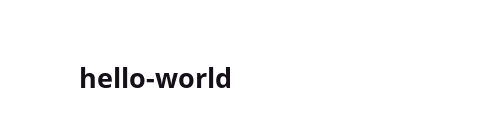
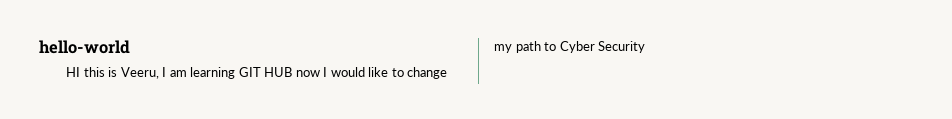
(232, 77) none -> [66,67,448,79] [494,41,646,53] // HI this is Veeru, I am learning GIT HUB now I would like to change my path to Cyber Security

